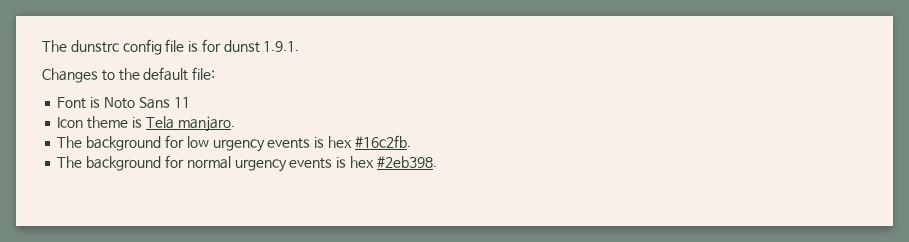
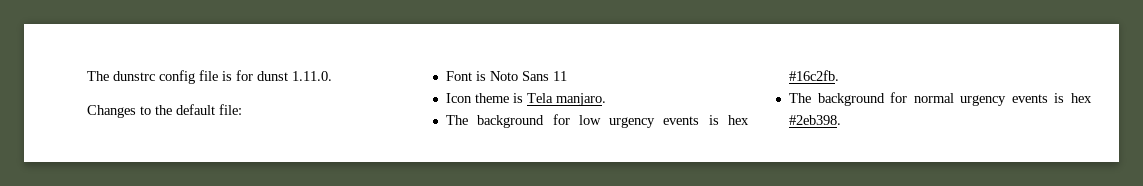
[263,41,300,52] 1.9.1. -> [292,71,332,81] 1.11.0.

